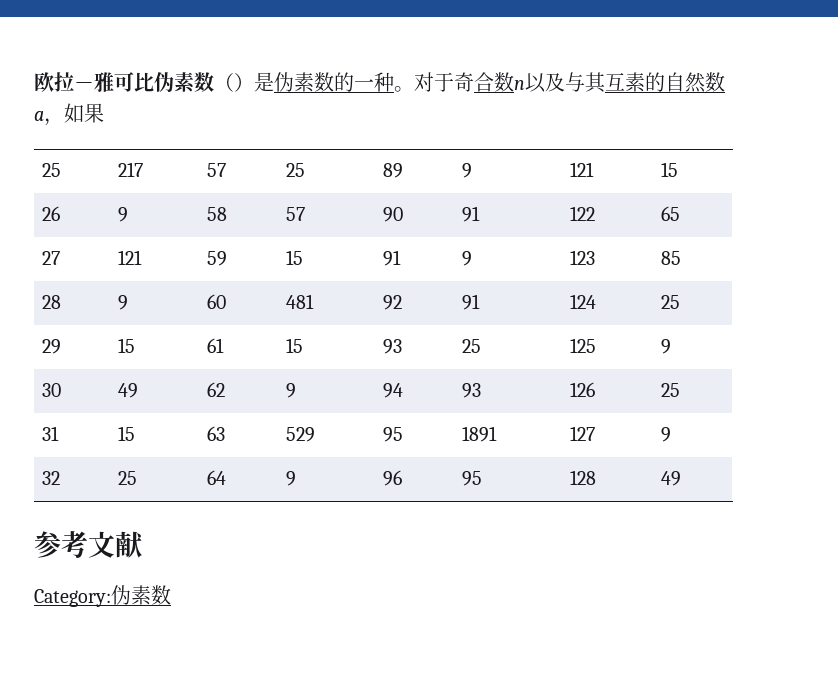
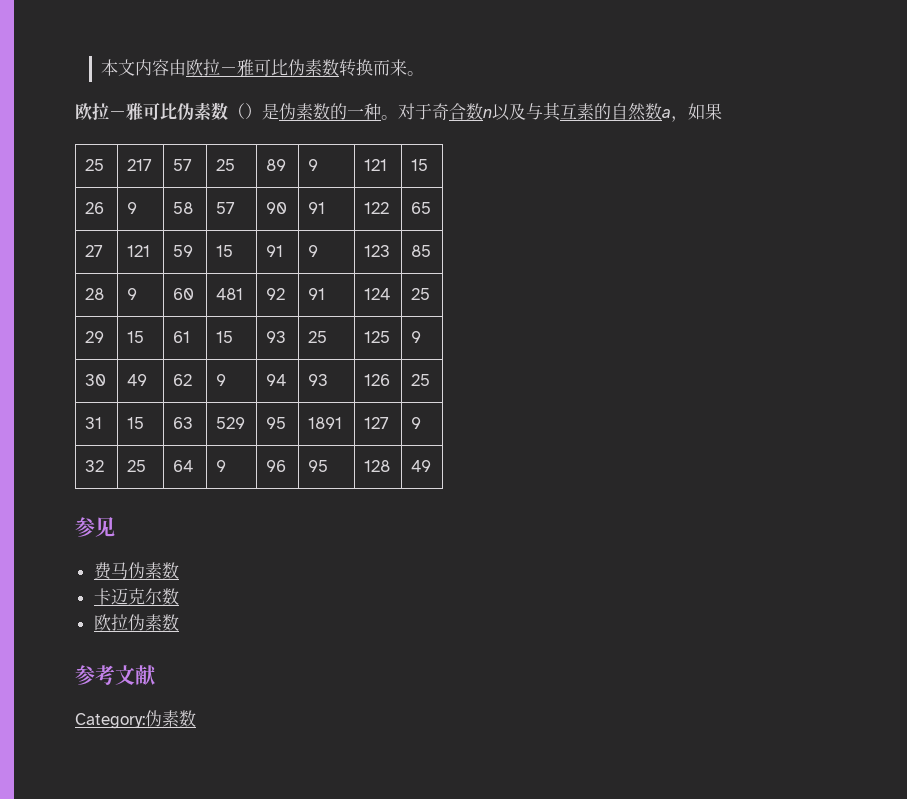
(34, 82) none -> [100,59,424,77] 本文内容由欧拉－雅可比伪素数转换而来。 //
(682, 478) none -> [75,517,115,537] [93,562,179,580] [93,588,179,605] [93,614,179,631] // 参见 // 费马伪素数 // 卡迈克尔数 // 欧拉伪素数

